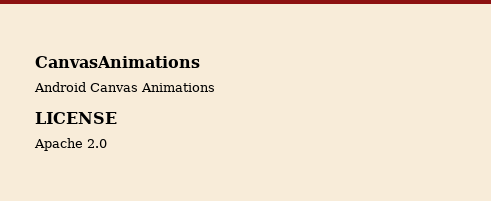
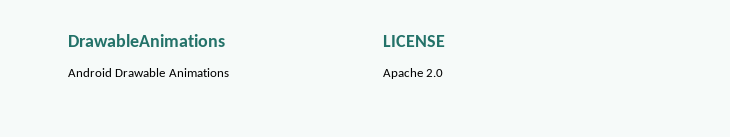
[35,56,200,68] CanvasAnimations -> [68,34,225,47] DrawableAnimations
[90,83,138,92] Canvas -> [115,68,166,77] Drawable

